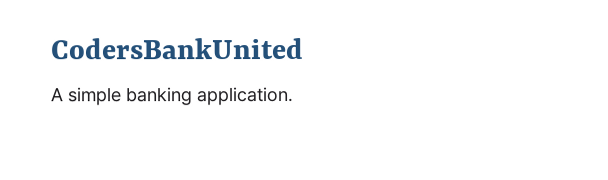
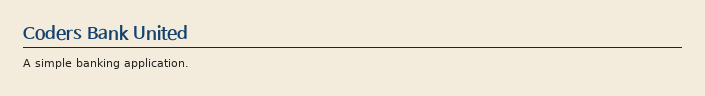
[50,38,303,60] CodersBankUnited -> [23,25,189,41] Coders Bank United

